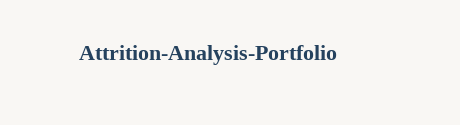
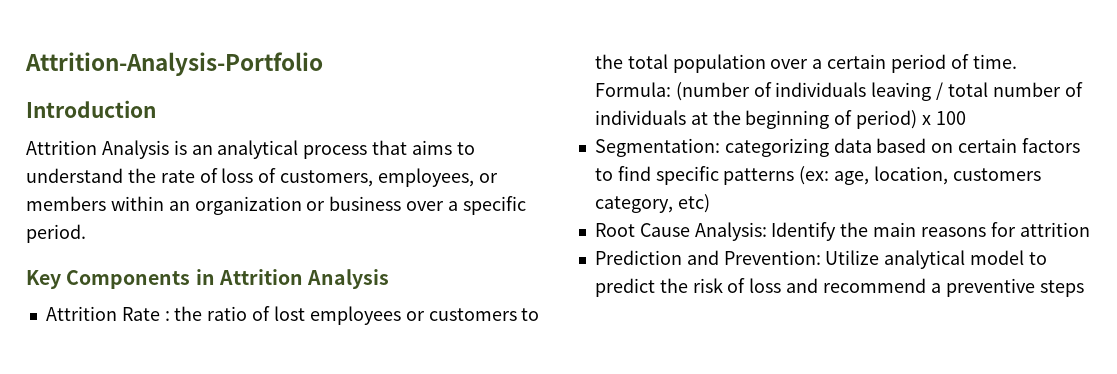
(337, 55) none -> [26,100,156,118] [26,140,475,159] [26,168,498,187] [26,196,526,215] [26,224,86,243] [26,269,390,289] [45,306,540,325] [594,54,1017,73] [594,82,1083,101] [594,110,966,129] [594,138,1080,157] [594,166,1041,185] [594,194,710,213] [594,222,1090,241] [594,250,1047,269] [594,278,1084,297] // Introduction // Attrition Analysis is an analytical process that aims to understand the rate of loss of customers, employees, or members within an organization or business over a specific period. // Key Components in Attrition Analysis // Attrition Rate : the ratio of lost employees or customers to the total population over a certain period of time. Formula: (number of individuals leaving / total number of individuals at the beginning of period) x 100 // Segmentation: categorizing data based on certain factors to find specific patterns (ex: age, location, customers category, etc) // Root Cause Analysis: Identify the main reasons for attrition // Prediction and Prevention: Utilize analytical model to predict the risk of loss and recommend a preventive steps

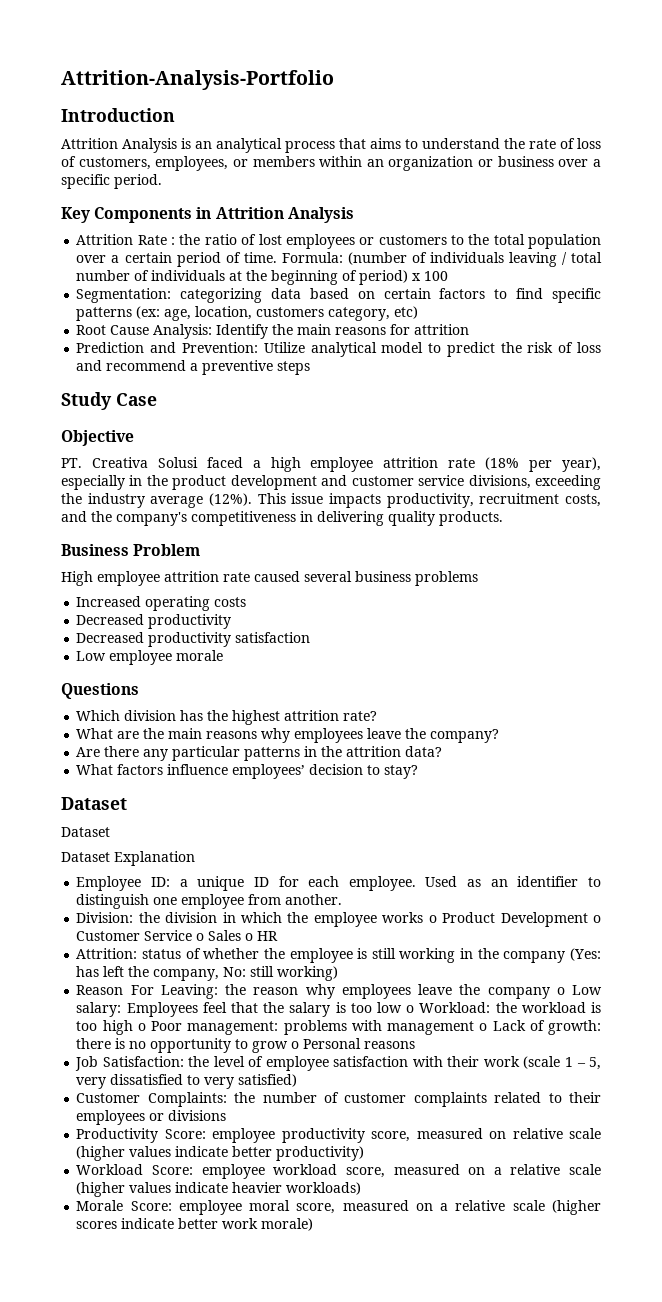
(1084, 288) none -> [61,392,157,410] [61,430,134,446] [61,457,602,472] [61,475,601,490] [61,493,601,508] [61,511,503,526] [61,544,201,556] [61,571,478,586] [76,596,247,611] [76,614,232,629] [76,632,311,647] [76,650,224,665] [61,683,139,699] [76,710,378,725] [76,728,500,743] [76,746,443,761] [76,764,419,779] [61,797,127,810] [61,827,110,837] [61,851,195,866] [76,876,601,891] [76,894,343,909] [76,912,601,927] [76,930,279,941] [76,948,601,963] [76,966,339,981] [76,984,603,999] [76,1002,601,1017] [76,1020,602,1035] [76,1038,416,1053] [75,1056,601,1071] [76,1074,298,1089] [76,1092,601,1107] [76,1110,227,1125] [76,1128,601,1143] [76,1146,365,1161] [76,1164,601,1179] [76,1182,362,1197] [76,1200,601,1215] [76,1218,314,1231] // Study Case // Objective // PT. Creativa Solusi faced a high employee attrition rate (18% per year), especially in the product development and customer service divisions, exceeding the industry average (12%). This issue impacts productivity, recruitment costs, and the company's competitiveness in delivering quality products. // Business Problem // High employee attrition rate caused several business problems // Increased operating costs // Decreased productivity // Decreased productivity satisfaction // Low employee morale // Questions // Which division has the highest attrition rate? // What are the main reasons why employees leave the company? // Are there any particular patterns in the attrition data? // What factors influence employees’ decision to stay? // Dataset // Dataset // Dataset Explanation // Employee ID: a unique ID for each employee. Used as an identifier to distinguish one employee from another. // Division: the division in which the employee works o Product Development o Customer Service o Sales o HR // Attrition: status of whether the employee is still working in the company (Yes: has left the company, No: still working) // Reason For Leaving: the reason why employees leave the company o Low salary: Employees feel that the salary is too low o Workload: the workload is too high o Poor management: problems with management o Lack of growth: there is no opportunity to grow o Personal reasons // Job Satisfaction: the level of employee satisfaction with their work (scale 1 – 5, very dissatisfied to very satisfied) // Customer Complaints: the number of customer complaints related to their employees or divisions // Productivity Score: employee productivity score, measured on relative scale (higher values indicate better productivity) // Workload Score: employee workload score, measured on a relative scale (higher values indicate heavier workloads) // Morale Score: employee moral score, measured on a relative scale (higher scores indicate better work morale)

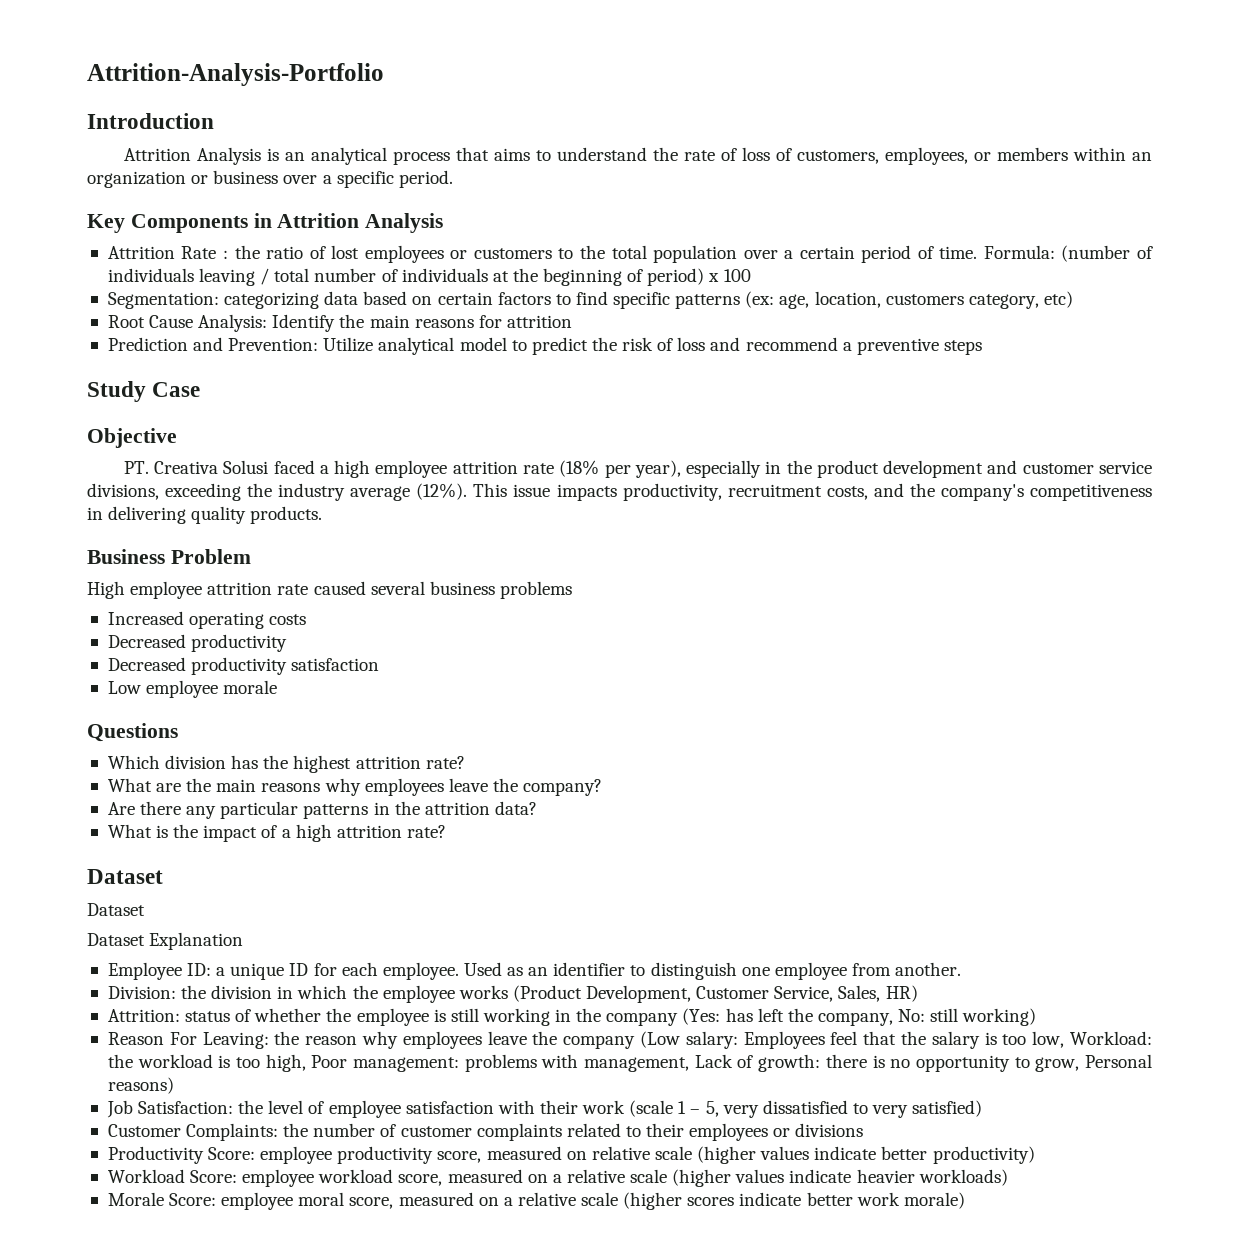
[117,764,419,779] factors influence employees’ decision to stay? -> [156,824,446,842] is the impact of a high attrition rate?
[428,912,601,927] [76,930,279,941] o Product Development o Customer Service o Sales o HR -> [512,985,918,1003] (Product Development, Customer Service, Sales, HR)
[556,985,603,995] o Low -> [639,1031,680,1048] (Low
[376,1002,415,1013] low o -> [1032,1031,1065,1048] low,
[102,1020,146,1035] high o -> [265,1054,306,1072] high,
[387,1021,488,1035] management o -> [584,1057,690,1072] management,
[252,1038,416,1053] grow o Personal reasons -> [1035,1054,1152,1072] [107,1077,174,1094] grow, Personal reasons)

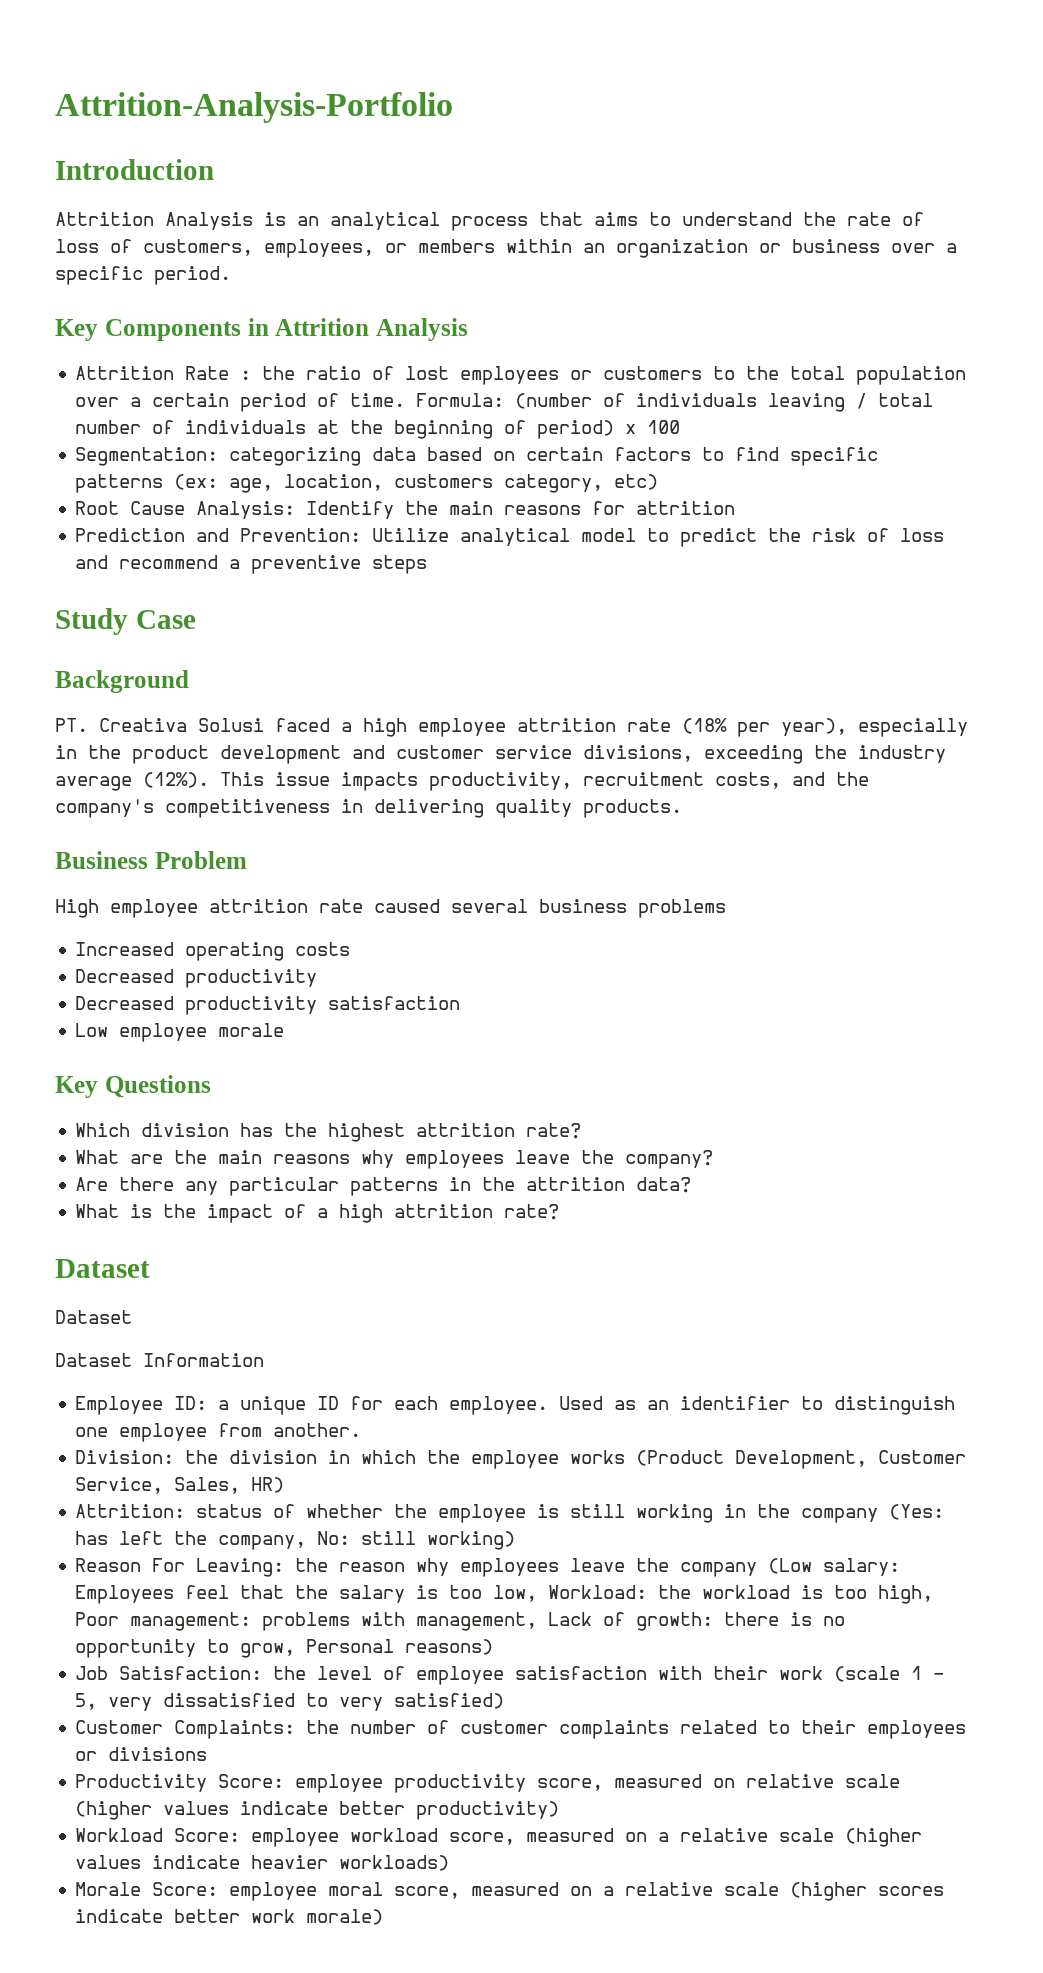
[87,428,177,448] Objective -> [55,670,189,693] Background
(278, 687) none -> [55,1076,98,1098] Key
[149,932,244,950] Explanation -> [143,1353,264,1367] Information

